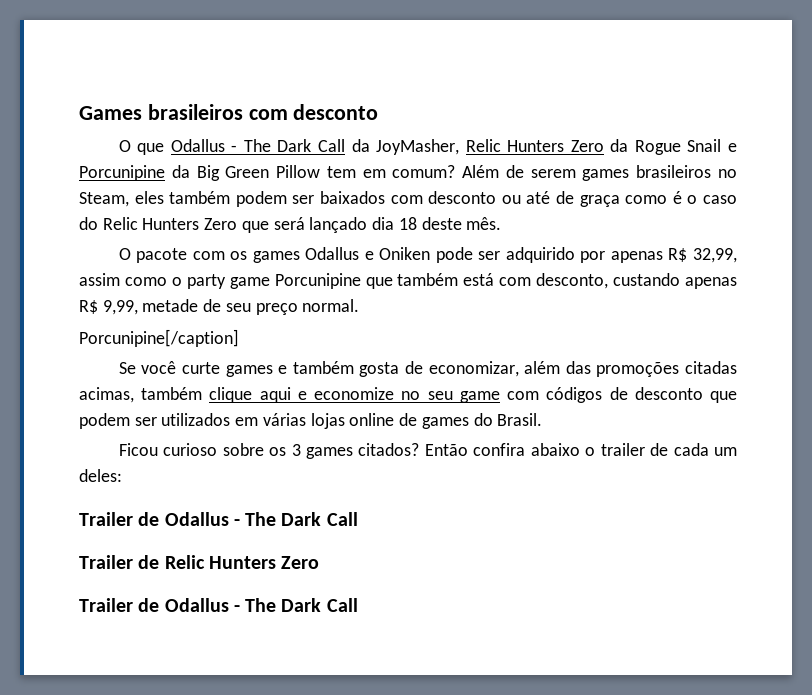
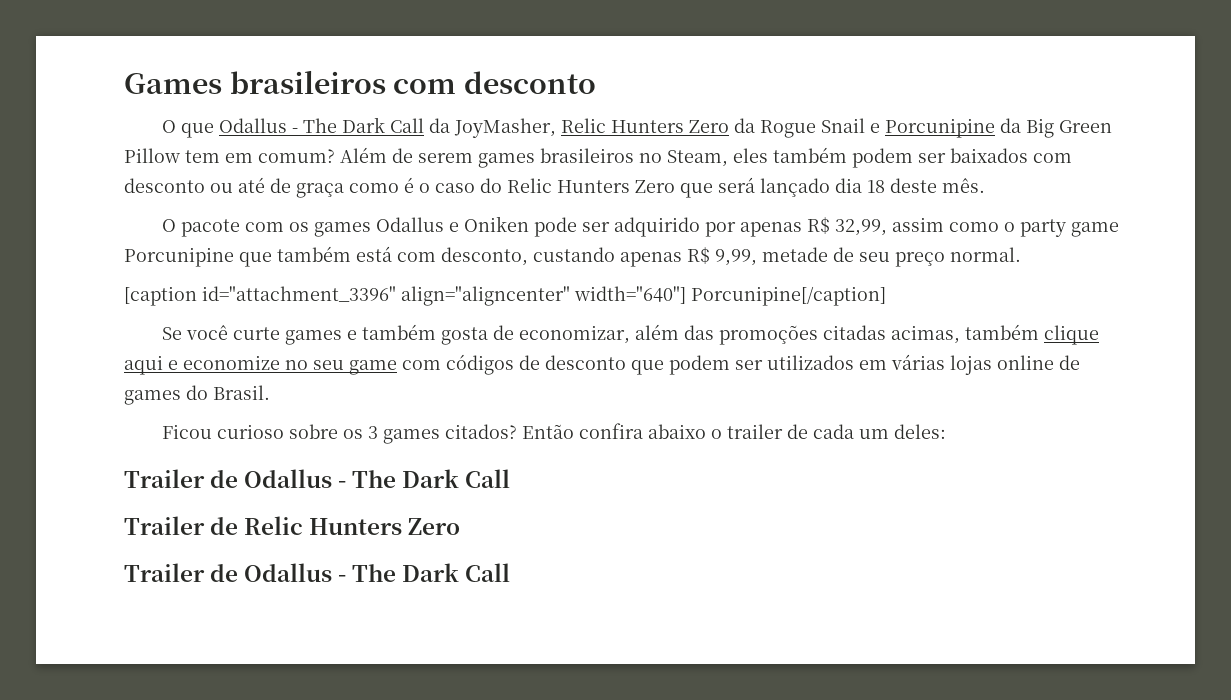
(360, 305) none -> [124,286,686,306] [caption id="attachment_3396" align="aligncenter" width="640"]

